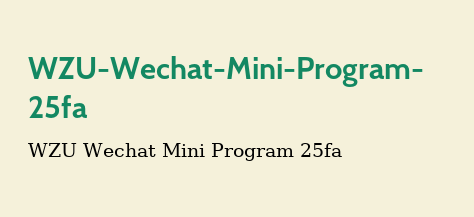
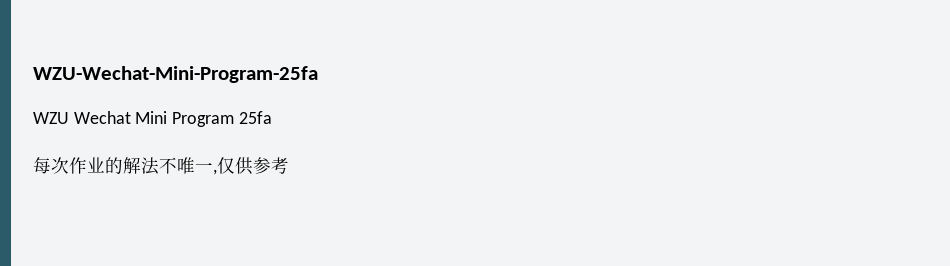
(342, 150) none -> [33,157,289,175] // 每次作业的解法不唯一,仅供参考

